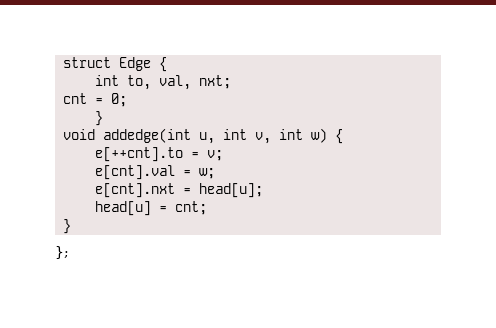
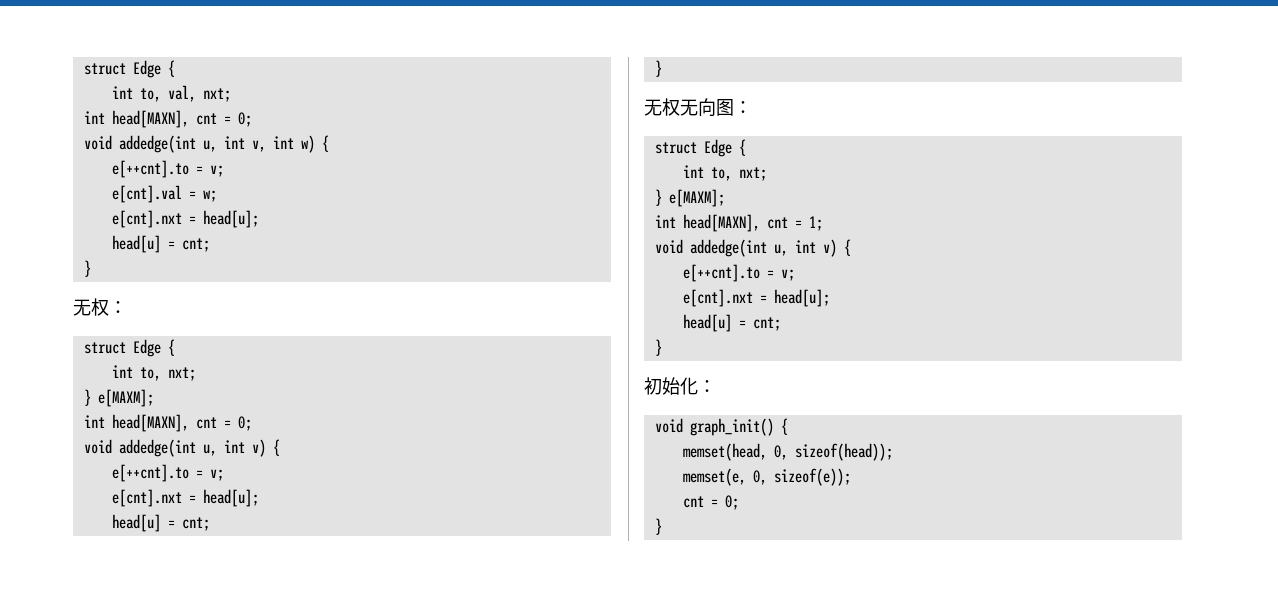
[63,93,128,107] [95,111,104,126] cnt = 0; // } -> [83,110,252,128] int head[MAXN], cnt = 0;
[55,246,69,259] }; -> [73,298,127,316] [83,339,175,357] [111,365,196,381] [83,389,154,407] [83,414,252,432] [83,439,280,457] [111,464,224,482] [111,489,259,507] [111,514,210,532] [654,60,662,77] [644,98,752,116] [654,139,746,157] [682,165,767,181] [654,189,725,207] [654,214,823,232] [654,239,851,257] [682,264,795,282] [682,289,830,307] [682,314,781,332] [654,339,662,356] [644,377,716,395] [654,418,788,436] [682,443,893,461] [682,468,851,486] [682,495,739,510] [654,518,662,535] 无权： // struct Edge { // int to, nxt; // } e[MAXM]; // int head[MAXN], cnt = 0; // void addedge(int u, int v) { // e[++cnt].to = v; // e[cnt].nxt = head[u]; // head[u] = cnt; // } // 无权无向图： // struct Edge { // int to, nxt; // } e[MAXM]; // int head[MAXN], cnt = 1; // void addedge(int u, int v) { // e[++cnt].to = v; // e[cnt].nxt = head[u]; // head[u] = cnt; // } // 初始化： // void graph_init() { // memset(head, 0, sizeof(head)); // memset(e, 0, sizeof(e)); // cnt = 0; // }

